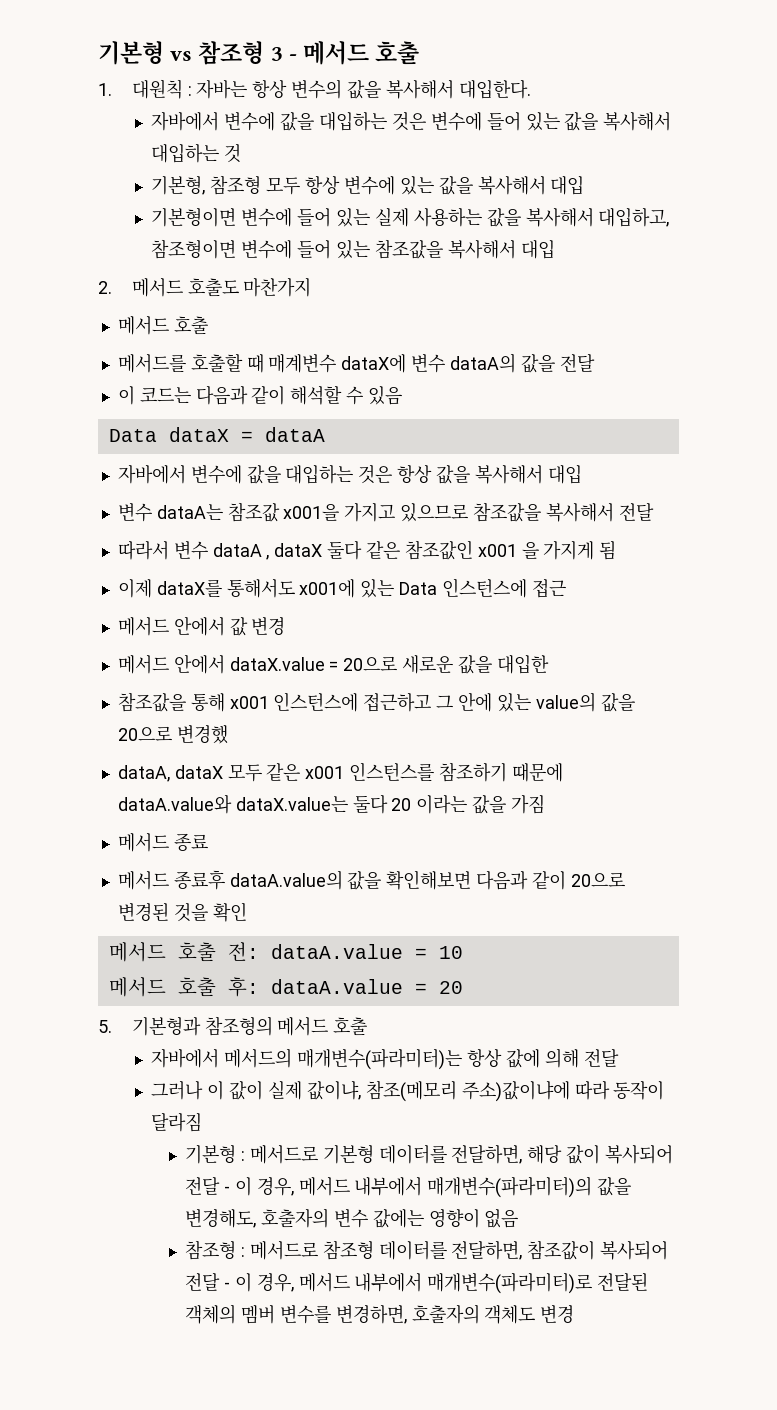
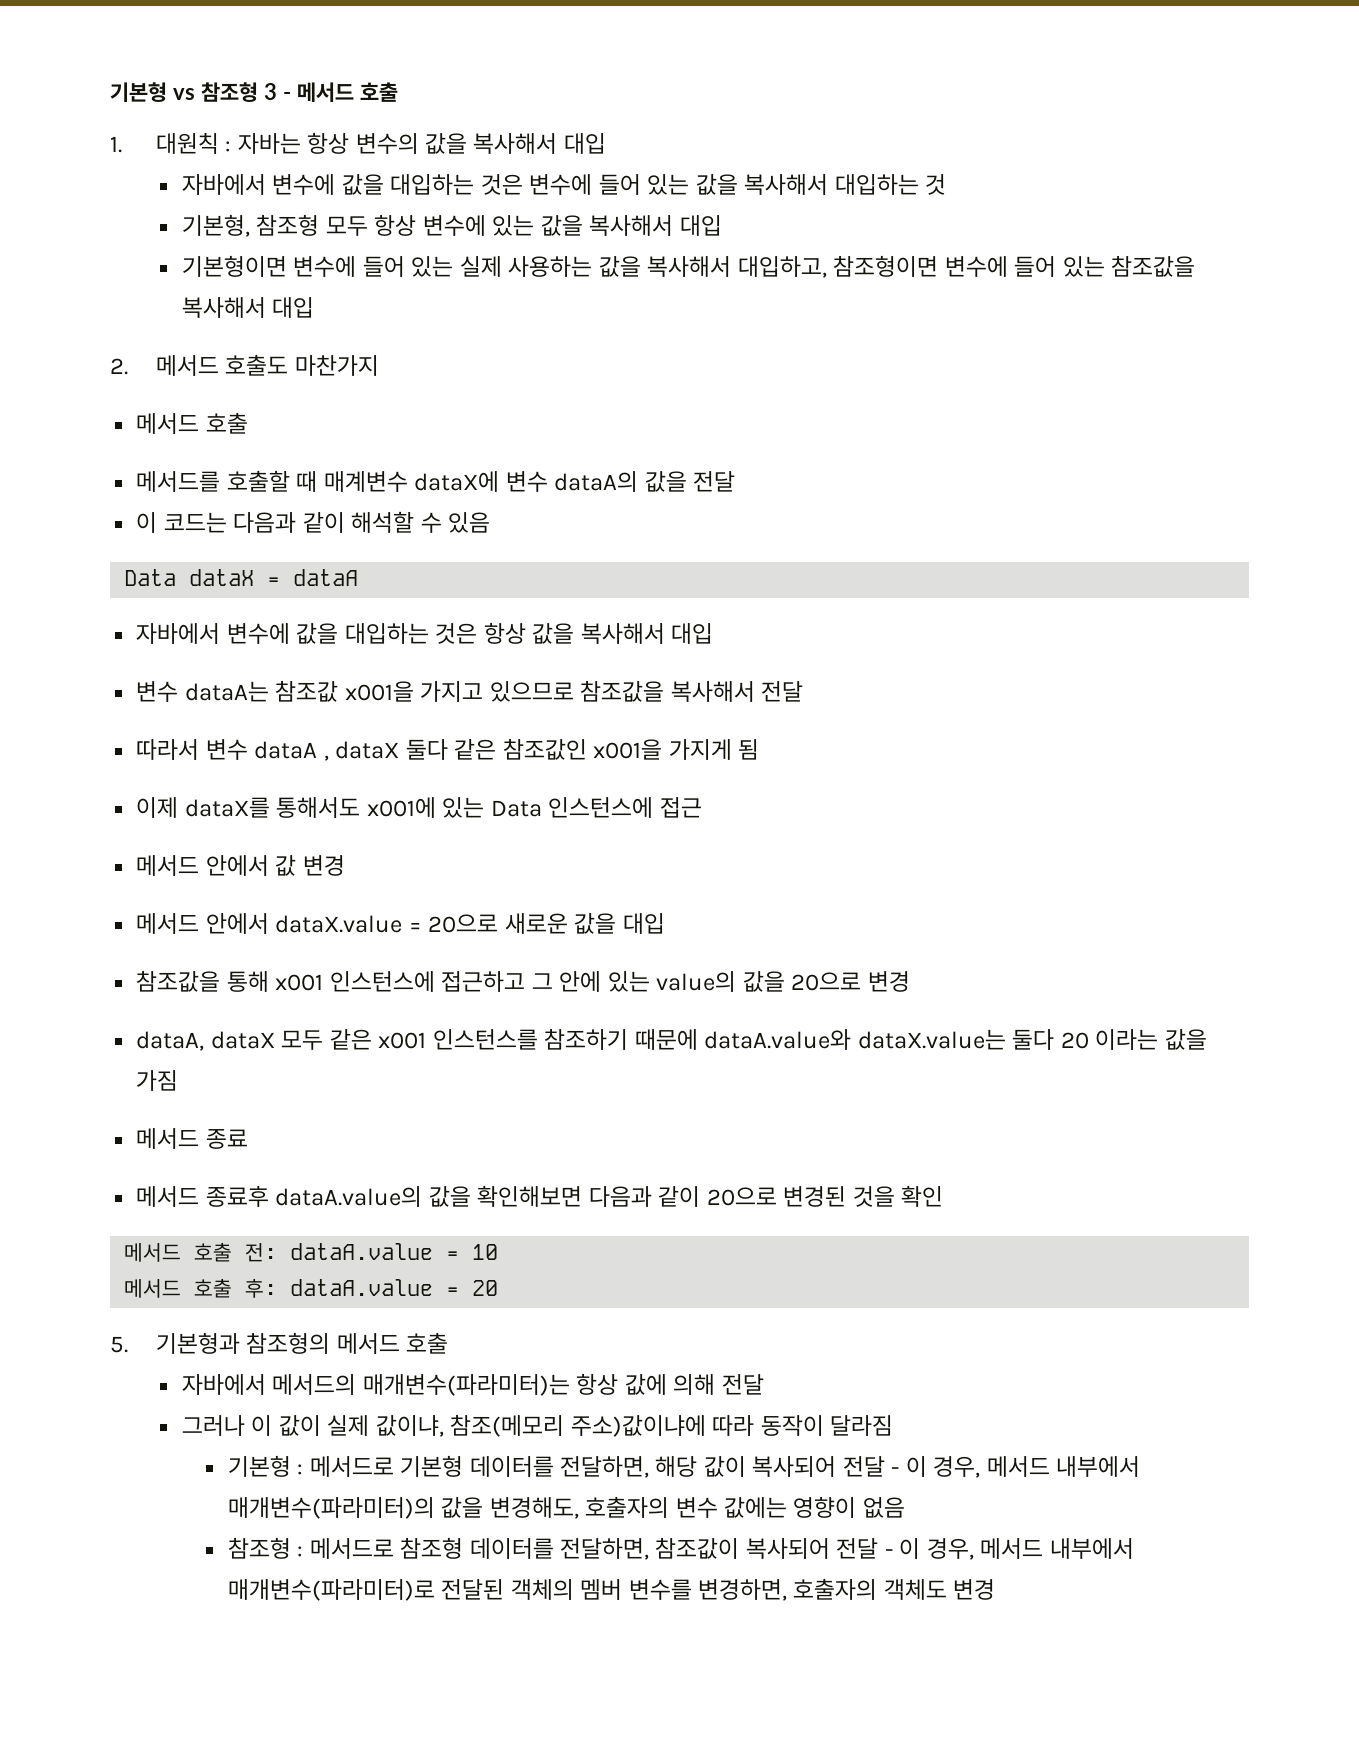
[458,79,531,99] 대입한다. -> [563,133,606,154] 대입
[477,542,539,559] x001 을 -> [593,739,663,760] x001을
[496,655,549,674] 대입한 -> [622,913,665,934] 대입
[176,725,228,744] 변경했 -> [867,971,910,992] 변경

